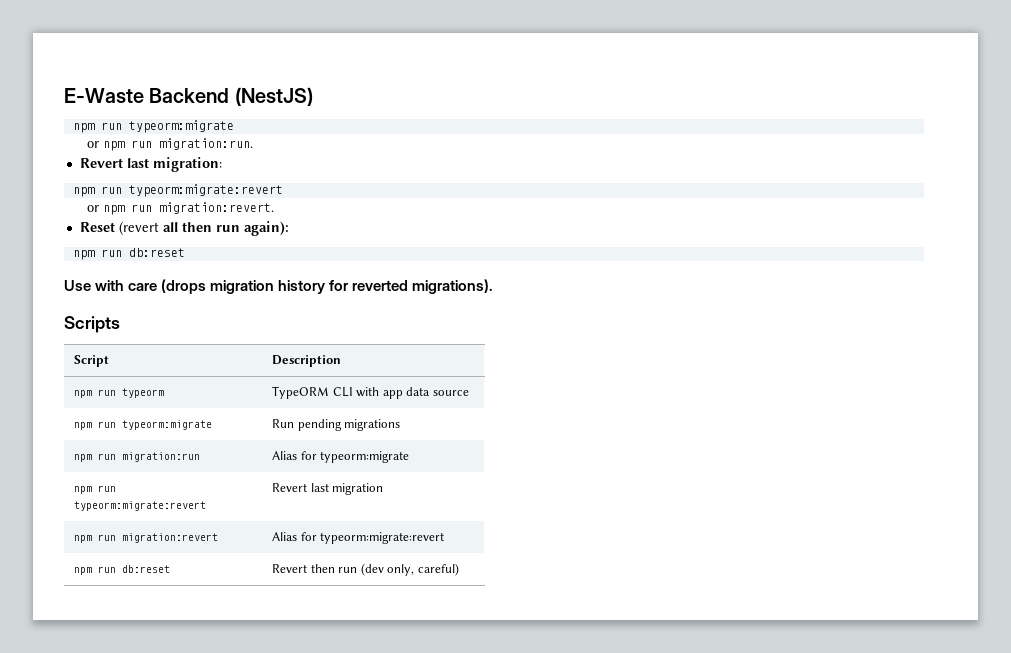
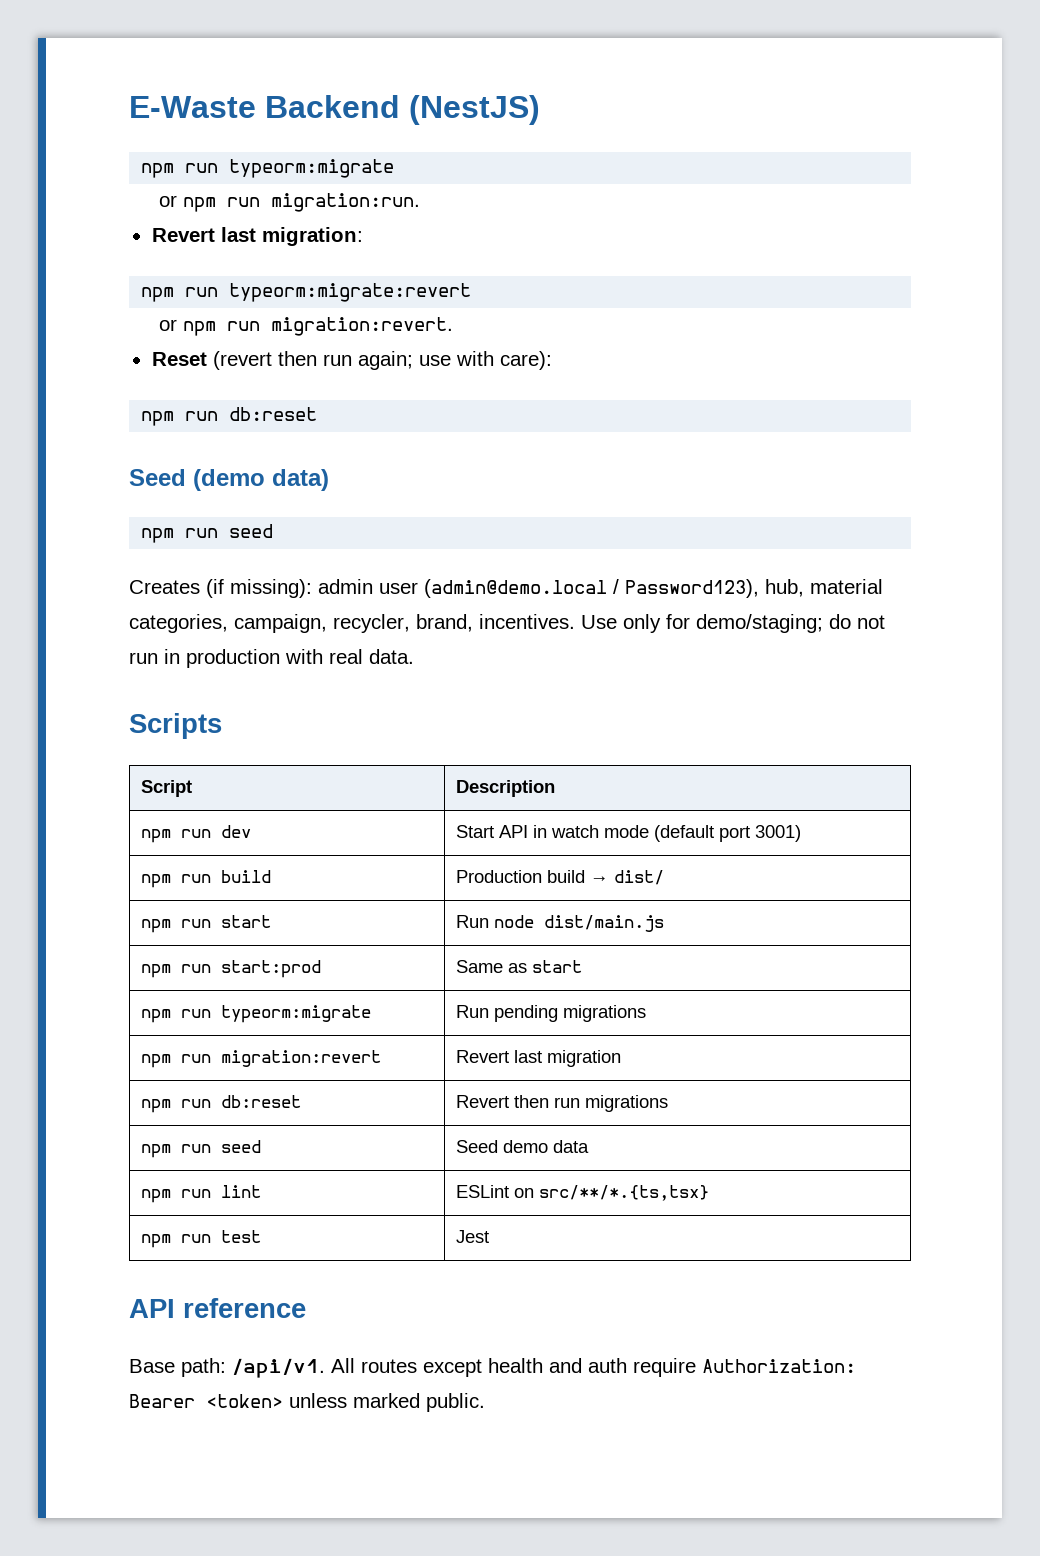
[162,221,289,236] all then run again): -> [277,351,552,370] then run again; use with care):
[64,279,494,294] Use with care (drops migration history for reverted migrations). -> [129,469,329,491] [141,524,274,543] [129,579,883,598] [129,614,885,633] [129,649,414,668] Seed (demo data) // npm run seed // Creates (if missing): admin user (admin@demo.local / Password123), hub, material categories, campaign, recycler, brand, incentives. Use only for demo/staging; do not run in production with real data.
[121,388,164,398] [271,386,469,399] typeorm | TypeORM CLI with app data source -> [220,825,251,838] [455,825,801,842] [140,870,271,888] [455,870,664,885] [140,915,271,933] [455,915,664,932] [140,960,321,978] [455,960,582,973] dev | Start API in watch mode (default port 3001) // npm run build | Production build → dist/ // npm run start | Run node dist/main.js // npm run start:prod | Same as start
[121,452,200,462] [271,451,410,463] [73,485,116,494] [73,501,206,511] [271,483,384,495] [73,533,218,543] [271,532,445,544] migration:run | Alias for typeorm:migrate // npm run typeorm:migrate:revert | Revert last migration // npm run migration:revert | Alias for typeorm:migrate:revert -> [220,1050,381,1067] [455,1050,621,1067] migration:revert | Revert last migration
[360,563,459,576] (dev only, careful) -> [584,1095,668,1112] [140,1140,261,1158] [455,1140,589,1153] [140,1185,261,1203] [455,1185,709,1201] [140,1230,261,1248] [455,1230,489,1243] [129,1298,306,1318] [129,1358,856,1378] [129,1393,485,1412] migrations // npm run seed | Seed demo data // npm run lint | ESLint on src/**/*.{ts,tsx} // npm run test | Jest // API reference // Base path: /api/v1. All routes except health and auth require Authorization: Bearer <token> unless marked public.

